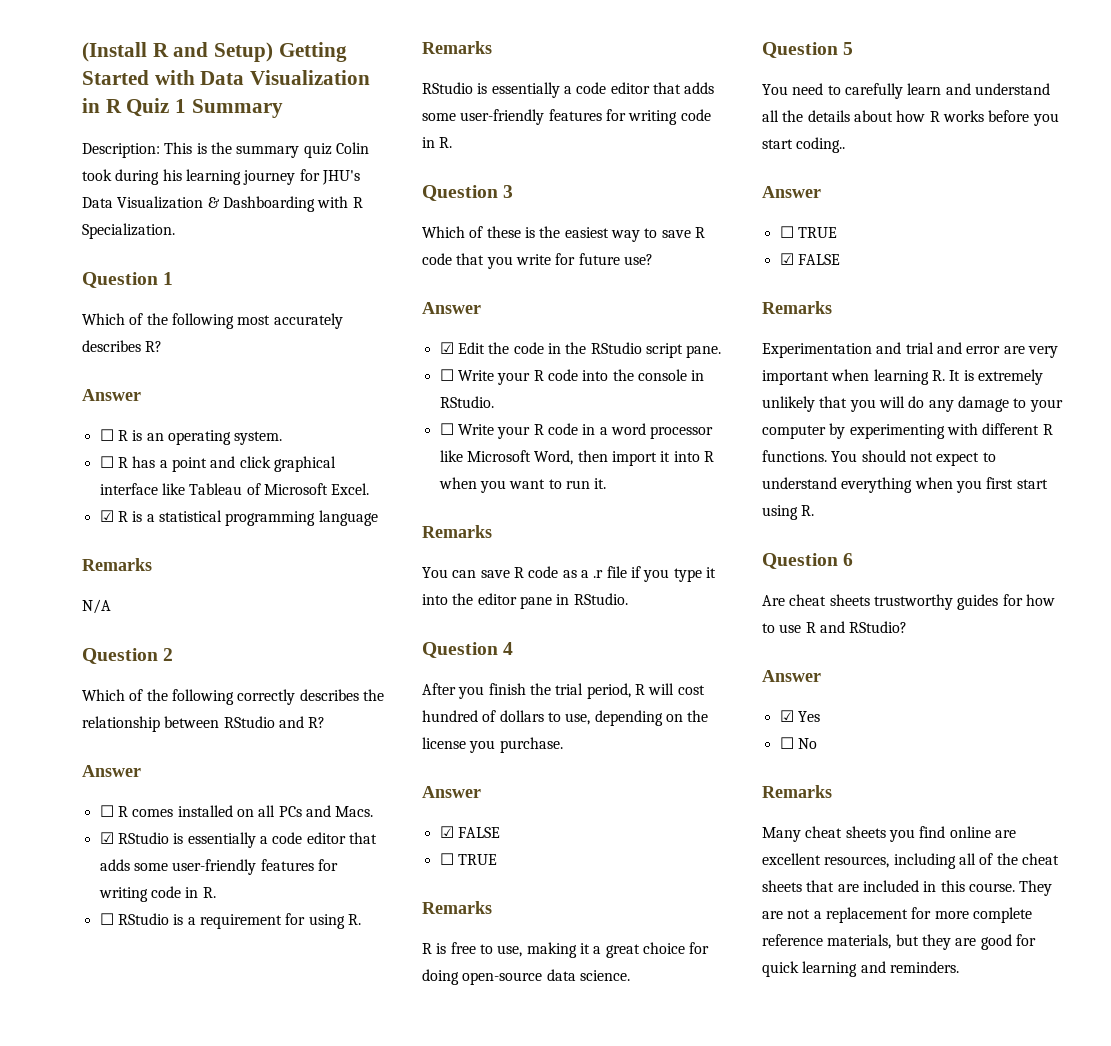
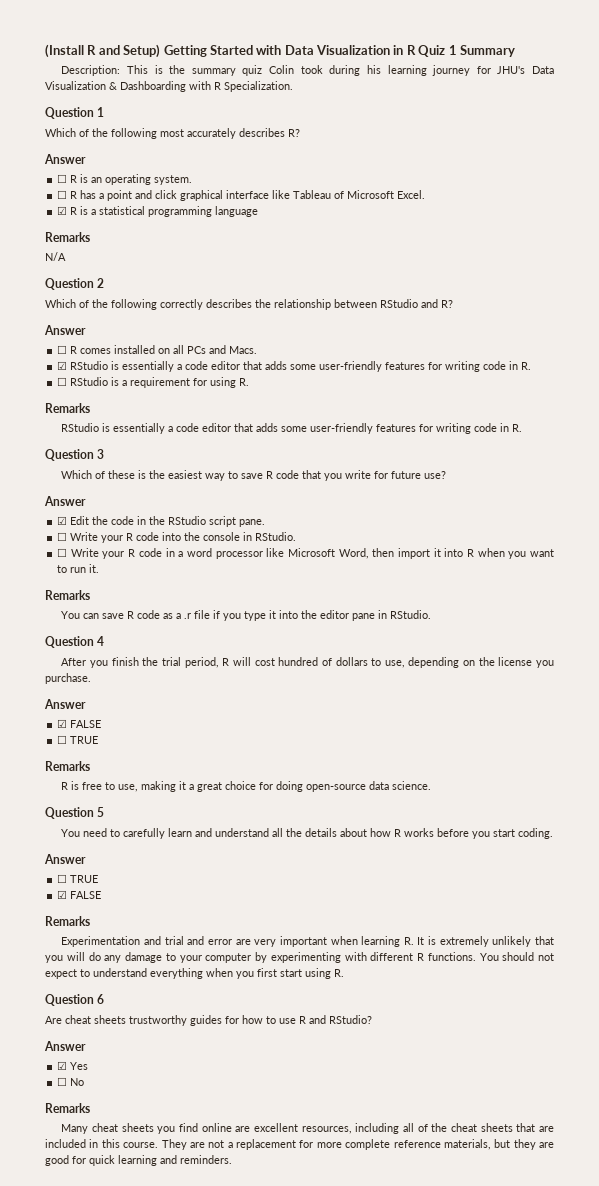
[796,137,846,153] coding.. -> [518,828,554,839] coding.

